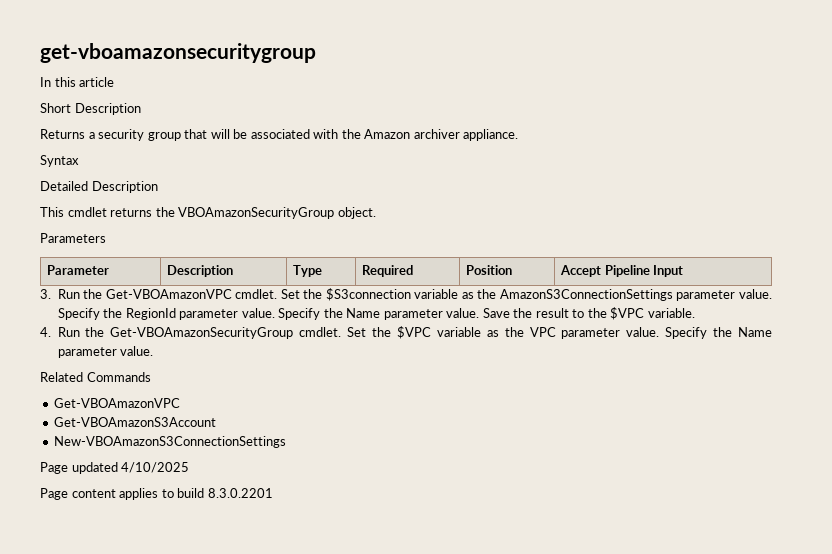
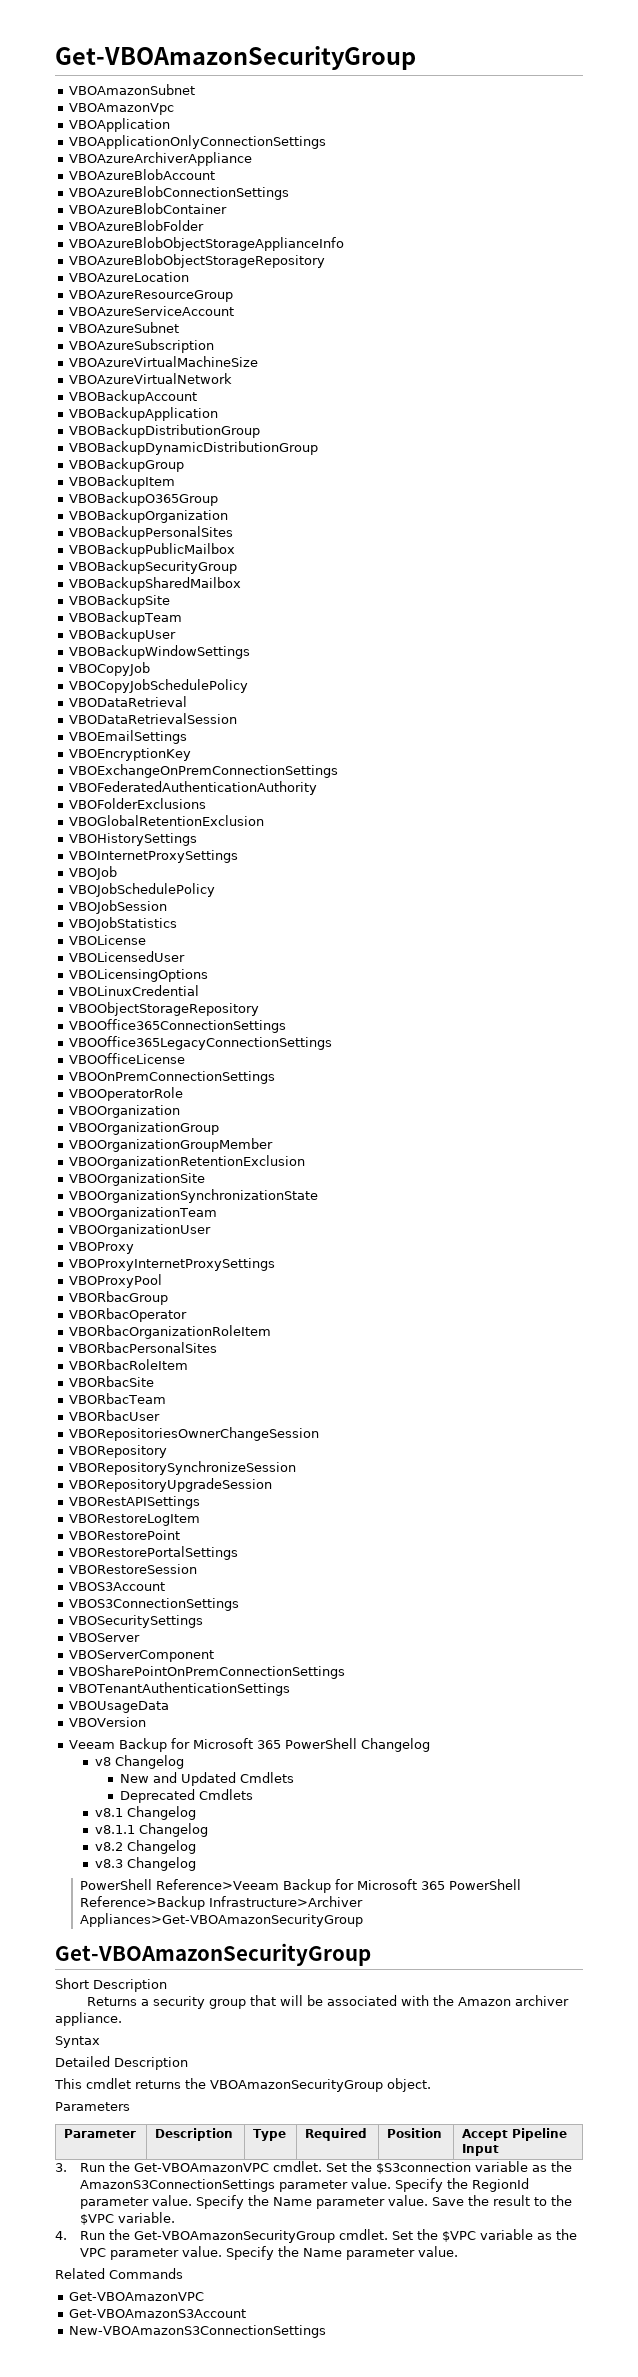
[40,43,316,63] [40,77,115,87] get-vboamazonsecuritygroup // In this article -> [55,46,416,70] [69,84,196,95] [69,103,175,115] [69,118,171,132] [69,135,327,149] [69,152,253,166] [69,169,216,180] [69,186,290,200] [69,203,228,214] [69,220,205,231] [69,237,345,251] [69,254,326,268] [69,272,190,282] [69,290,234,302] [69,306,235,316] [69,322,180,333] [69,339,215,353] [69,356,259,367] [69,373,233,384] [69,390,198,404] [69,407,219,421] [69,424,261,438] [69,441,319,455] [69,458,185,472] [69,475,176,489] [69,492,219,506] [69,509,229,523] [69,526,234,540] [69,543,236,557] [69,560,238,574] [69,577,242,591] [69,594,171,608] [69,611,183,625] [69,628,177,642] [69,645,251,659] [69,662,151,676] [69,679,249,693] [69,696,188,707] [69,713,238,724] [69,730,188,744] [69,748,192,761] [69,764,339,778] [69,781,318,795] [69,798,207,809] [69,815,265,826] [69,833,198,846] [69,850,239,863] [69,866,118,880] [69,883,216,897] [69,900,168,914] [69,917,178,931] [69,935,147,945] [69,951,186,962] [69,969,209,982] [69,985,200,996] [69,1002,260,1016] [69,1019,287,1033] [69,1036,333,1050] [69,1053,186,1064] [69,1071,276,1084] [69,1087,184,1101] [69,1105,181,1118] [69,1122,220,1135] [69,1138,274,1152] [69,1155,306,1169] [69,1173,206,1186] [69,1189,319,1203] [69,1207,218,1220] [69,1224,212,1237] [69,1242,135,1254] [69,1258,276,1271] [69,1274,163,1288] [69,1291,169,1305] [69,1308,188,1322] [69,1325,272,1339] [69,1342,218,1353] [69,1359,189,1370] [69,1376,155,1387] [69,1393,167,1404] [69,1410,161,1421] [69,1427,320,1441] [69,1445,168,1458] [69,1461,297,1475] [69,1478,273,1492] [69,1496,201,1509] [69,1514,201,1526] [69,1530,181,1540] [69,1546,239,1560] [69,1564,198,1574] [69,1582,166,1591] [69,1598,240,1611] [69,1615,204,1628] [69,1633,141,1642] [69,1650,215,1662] [69,1665,346,1679] [69,1682,291,1696] [69,1701,170,1713] [69,1717,147,1727] [69,1738,431,1752] [94,1755,184,1769] [119,1772,294,1786] [119,1789,253,1803] [94,1806,196,1820] [94,1823,208,1837] [94,1840,196,1854] [94,1857,196,1871] [80,1879,522,1893] [80,1896,364,1910] [80,1913,364,1927] [55,1943,371,1966] Get-VBOAmazonSecurityGroup // VBOAmazonSubnet // VBOAmazonVpc // VBOApplication // VBOApplicationOnlyConnectionSettings // VBOAzureArchiverAppliance // VBOAzureBlobAccount // VBOAzureBlobConnectionSettings // VBOAzureBlobContainer // VBOAzureBlobFolder // VBOAzureBlobObjectStorageApplianceInfo // VBOAzureBlobObjectStorageRepository // VBOAzureLocation // VBOAzureResourceGroup // VBOAzureServiceAccount // VBOAzureSubnet // VBOAzureSubscription // VBOAzureVirtualMachineSize // VBOAzureVirtualNetwork // VBOBackupAccount // VBOBackupApplication // VBOBackupDistributionGroup // VBOBackupDynamicDistributionGroup // VBOBackupGroup // VBOBackupItem // VBOBackupO365Group // VBOBackupOrganization // VBOBackupPersonalSites // VBOBackupPublicMailbox // VBOBackupSecurityGroup // VBOBackupSharedMailbox // VBOBackupSite // VBOBackupTeam // VBOBackupUser // VBOBackupWindowSettings // VBOCopyJob // VBOCopyJobSchedulePolicy // VBODataRetrieval // VBODataRetrievalSession // VBOEmailSettings // VBOEncryptionKey // VBOExchangeOnPremConnectionSettings // VBOFederatedAuthenticationAuthority // VBOFolderExclusions // VBOGlobalRetentionExclusion // VBOHistorySettings // VBOInternetProxySettings // VBOJob // VBOJobSchedulePolicy // VBOJobSession // VBOJobStatistics // VBOLicense // VBOLicensedUser // VBOLicensingOptions // VBOLinuxCredential // VBOObjectStorageRepository // VBOOffice365ConnectionSettings // VBOOffice365LegacyConnectionSettings // VBOOfficeLicense // VBOOnPremConnectionSettings // VBOOperatorRole // VBOOrganization // VBOOrganizationGroup // VBOOrganizationGroupMember // VBOOrganizationRetentionExclusion // VBOOrganizationSite // VBOOrganizationSynchronizationState // VBOOrganizationTeam // VBOOrganizationUser // VBOProxy // VBOProxyInternetProxySettings // VBOProxyPool // VBORbacGroup // VBORbacOperator // VBORbacOrganizationRoleItem // VBORbacPersonalSites // VBORbacRoleItem // VBORbacSite // VBORbacTeam // VBORbacUser // VBORepositoriesOwnerChangeSession // VBORepository // VBORepositorySynchronizeSession // VBORepositoryUpgradeSession // VBORestAPISettings // VBORestoreLogItem // VBORestorePoint // VBORestorePortalSettings // VBORestoreSession // VBOS3Account // VBOS3ConnectionSettings // VBOSecuritySettings // VBOServer // VBOServerComponent // VBOSharePointOnPremConnectionSettings // VBOTenantAuthenticationSettings // VBOUsageData // VBOVersion // Veeam Backup for Microsoft 365 PowerShell Changelog // v8 Changelog // New and Updated Cmdlets // Deprecated Cmdlets // v8.1 Changelog // v8.1.1 Changelog // v8.2 Changelog // v8.3 Changelog // PowerShell Reference>Veeam Backup for Microsoft 365 PowerShell Reference>Backup Infrastructure>Archiver Appliances>Get-VBOAmazonSecurityGroup // Get-VBOAmazonSecurityGroup
[40,462,190,474] [40,488,273,500] // Page updated 4/10/2025 // Page content applies to build 8.3.0.2201 -> (327, 2331) none

